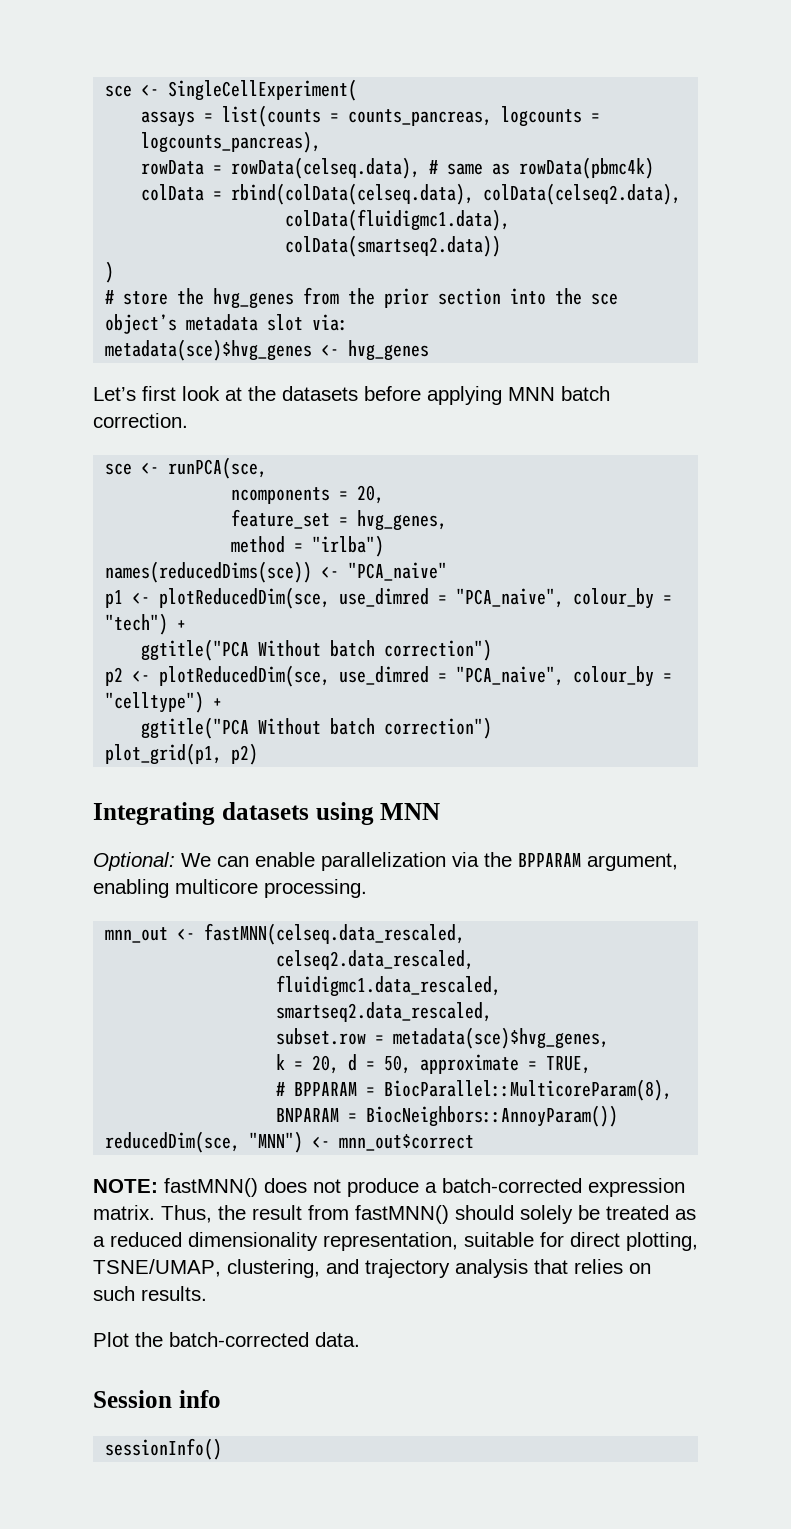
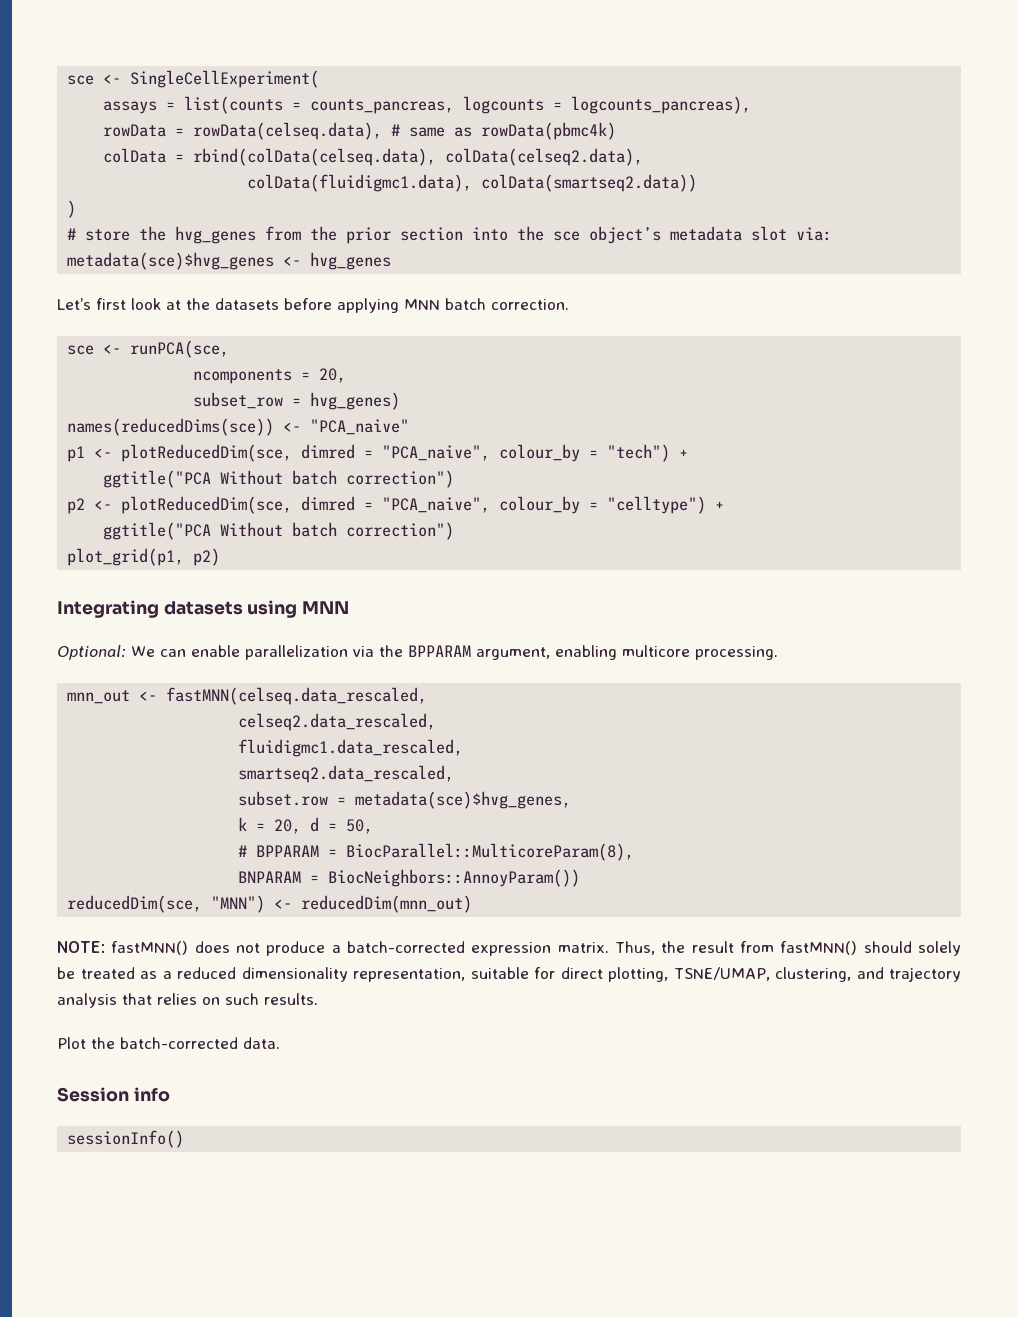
[231,509,448,531] [231,535,385,557] feature_set = hvg_genes, // method = "irlba") -> [193,392,401,410] subset_row = hvg_genes)
[339,588,430,607] use_dimred -> [301,444,356,459] dimred
[339,666,430,685] use_dimred -> [301,496,356,511] dimred
[420,1054,592,1074] approximate = TRUE, -> (374, 826) none
[339,1134,475,1151] mnn_out$correct -> [301,895,473,913] reducedDim(mnn_out)

